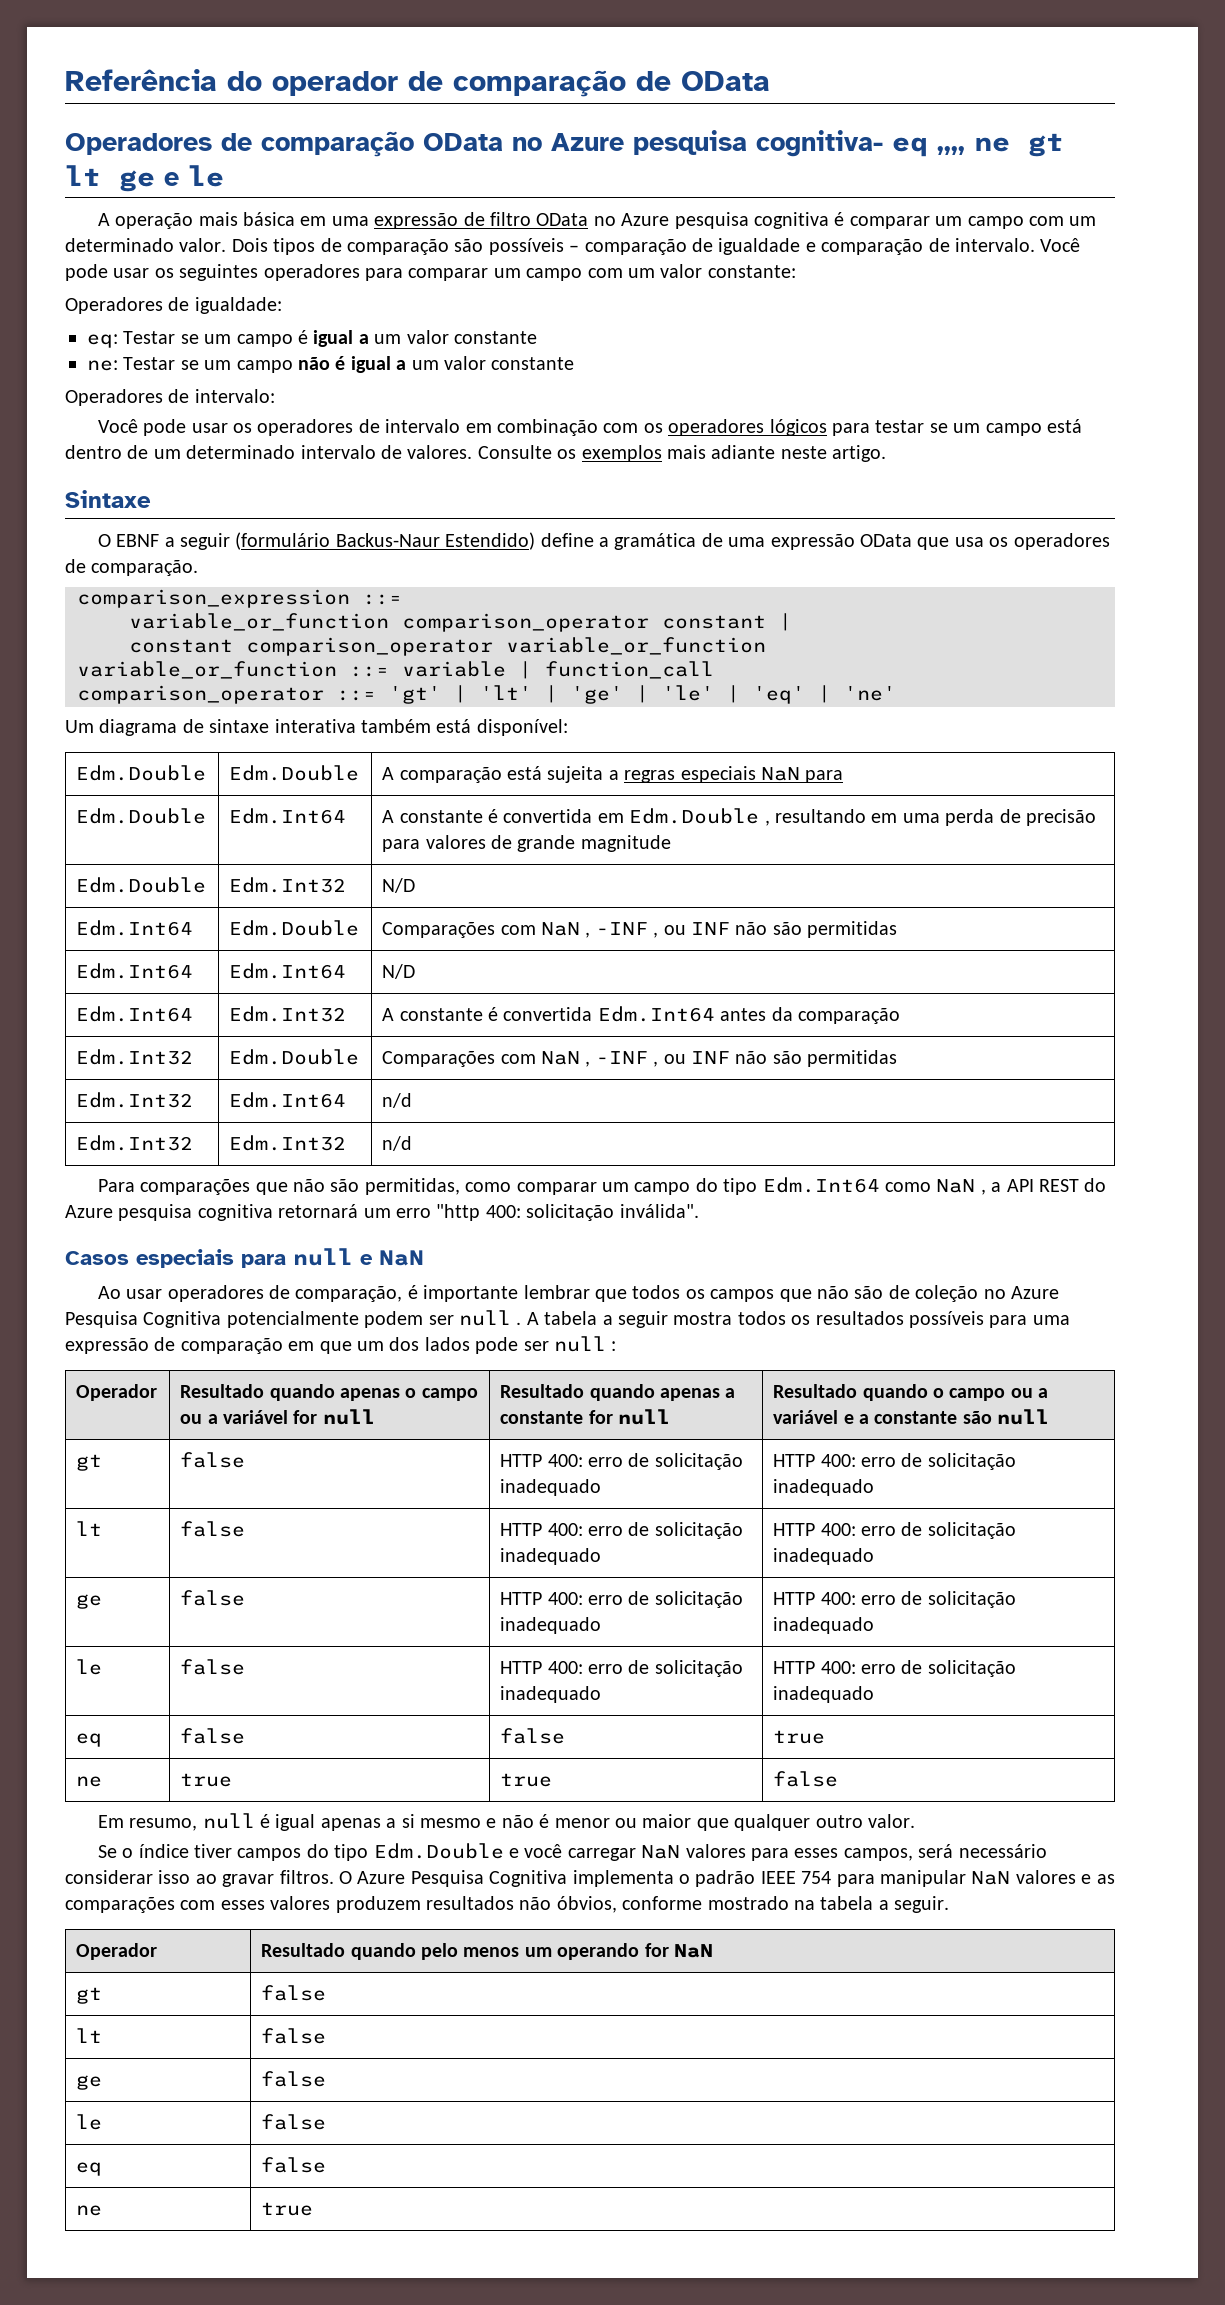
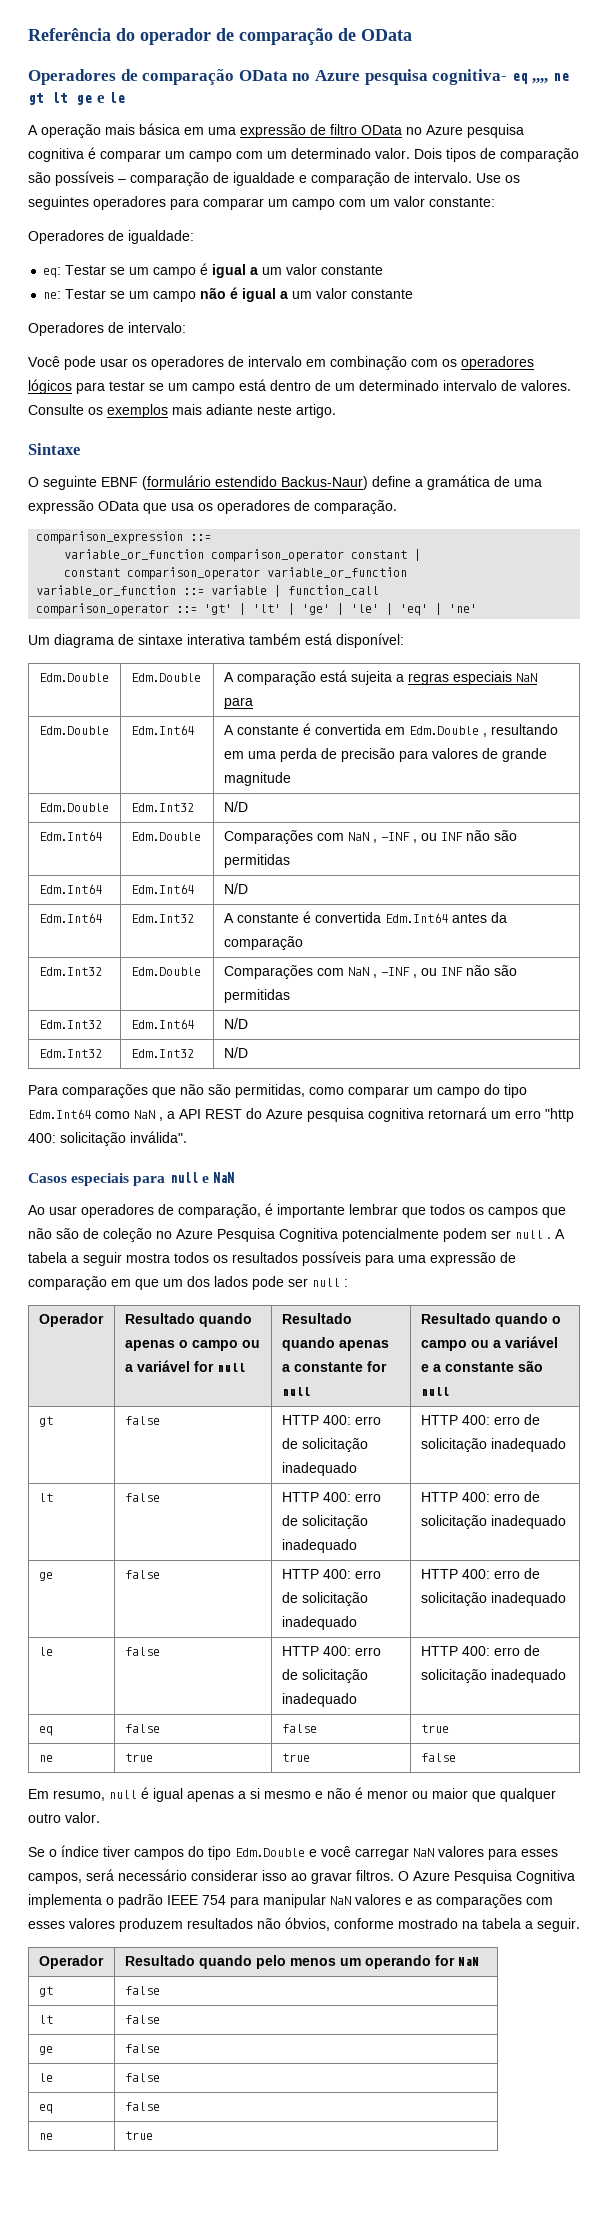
[1040,238,1081,252] [65,264,150,281] Você pode usar -> [476,173,501,183] Use
[116,532,536,550] EBNF a seguir (formulário Backus-Naur Estendido) -> [43,475,368,490] seguinte EBNF (formulário estendido Backus-Naur)
[382,1093,413,1108] n/d -> [223,1018,248,1029] N/D
[382,1136,413,1151] n/d -> [223,1047,248,1058] N/D

